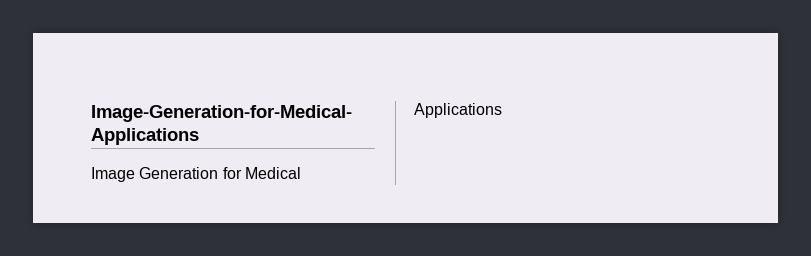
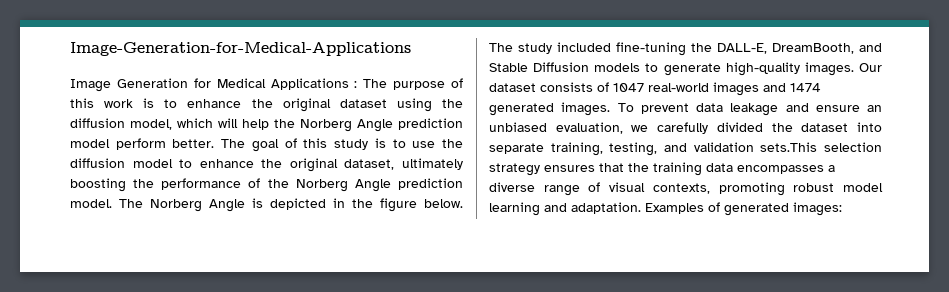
(502, 110) none -> [354,78,463,90] [70,98,463,112] [70,118,463,132] [70,138,464,152] [70,158,463,172] [70,178,463,192] [70,198,463,212] [489,42,882,56] [489,62,882,76] [489,82,821,96] [489,102,882,116] [489,122,882,134] [489,142,882,156] [489,162,835,176] [489,182,883,196] [489,202,842,216] : The purpose of this work is to enhance the original dataset using the diffusion model, which will help the Norberg Angle prediction model perform better. The goal of this study is to use the diffusion model to enhance the original dataset, ultimately boosting the performance of the Norberg Angle prediction model. The Norberg Angle is depicted in the figure below. The study included fine-tuning the DALL-E, DreamBooth, and Stable Diffusion models to generate high-quality images. Our dataset consists of 1047 real-world images and 1474 generated images. To prevent data leakage and ensure an unbiased evaluation, we carefully divided the dataset into separate training, testing, and validation sets.This selection strategy ensures that the training data encompasses a diverse range of visual contexts, promoting robust model learning and adaptation. Examples of generated images:

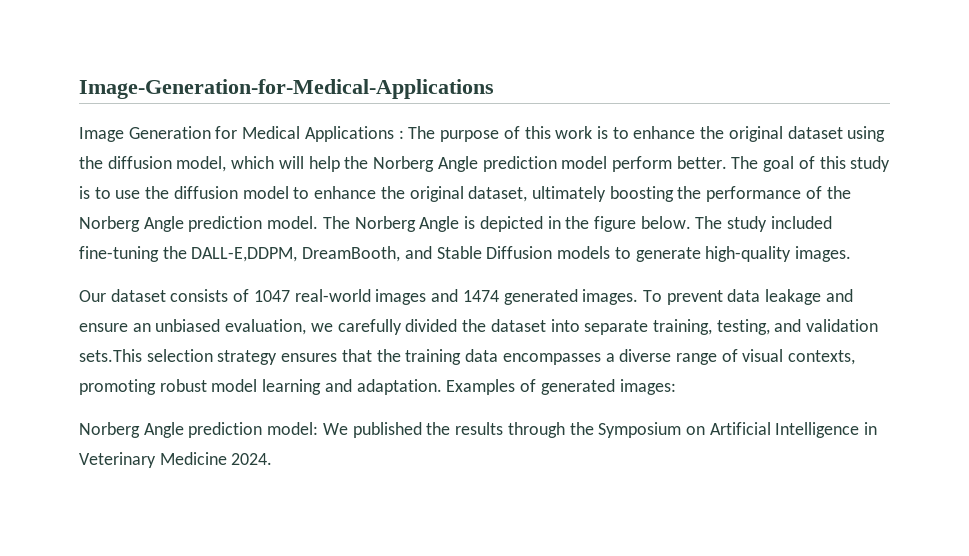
[717,43,767,54] DALL-E, -> [191,247,298,262] DALL-E,DDPM,
(854, 69) none -> (851, 254) //
(842, 209) none -> [79,422,878,438] [79,452,273,468] // Norberg Angle prediction model: We published the results through the Symposium on Artificial Intelligence in Veterinary Medicine 2024.

